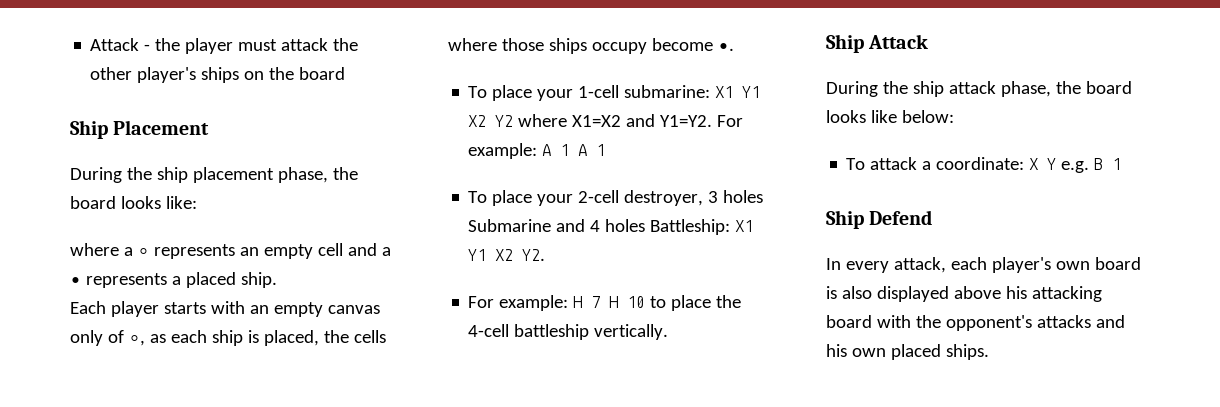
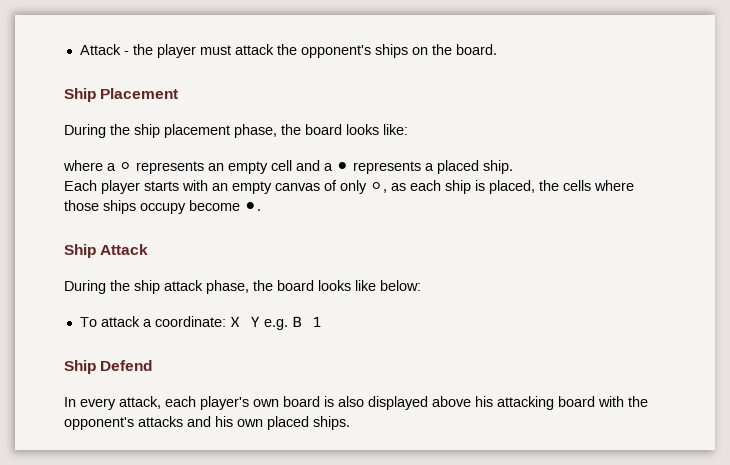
[90,67,197,83] other player's -> [300,45,371,58] opponent's
[299,67,346,80] board -> [455,44,497,55] board.
[70,330,124,346] only of -> [324,180,367,194] of only
[468,85,761,101] [468,114,744,127] [468,143,606,159] [468,190,764,206] [468,219,754,235] [468,249,546,261] [468,295,742,311] [468,324,669,340] // To place your 1-cell submarine: X1 Y1 X2 Y2 where X1=X2 and Y1=Y2. For example: A 1 A 1 // To place your 2-cell destroyer, 3 holes Submarine and 4 holes Battleship: X1 Y1 X2 Y2. // For example: H 7 H 10 to place the 4-cell battleship vertically. -> (261, 206) none

